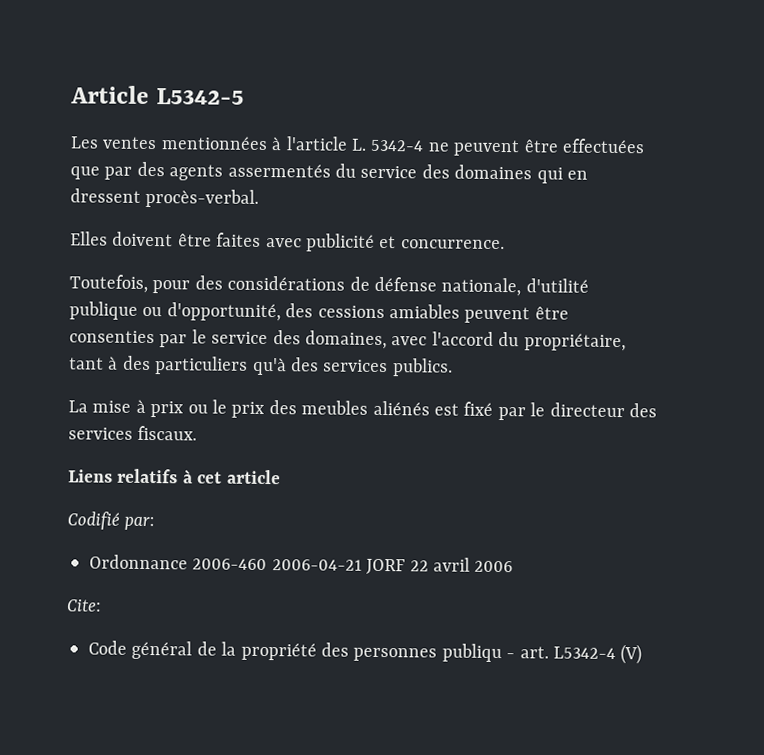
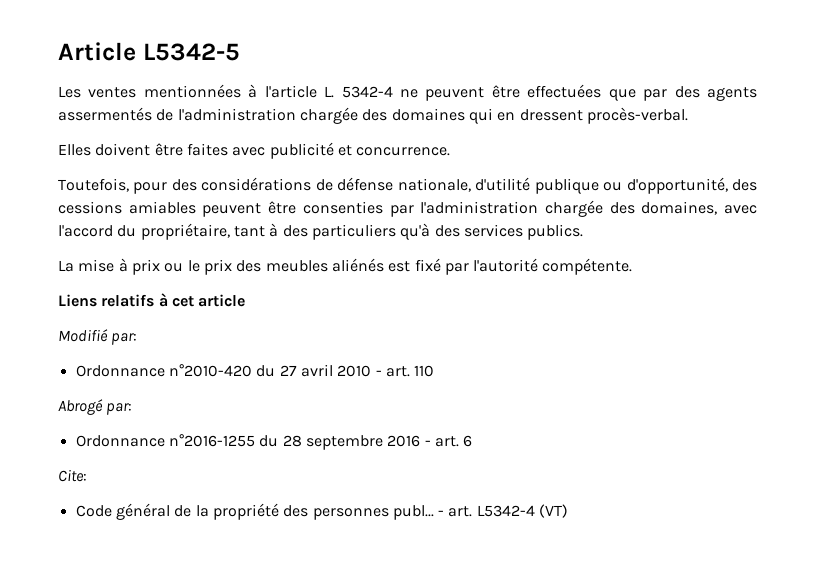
[335,163,418,179] du service -> [156,107,358,124] de l'administration chargée
[191,329,269,345] le service -> [420,200,603,217] l'administration chargée
[530,402,657,418] [68,425,198,441] le directeur des services fiscaux. -> [473,258,633,275] l'autorité compétente.
[67,511,156,531] [89,554,514,575] Codifié par: // Ordonnance 2006-460 2006-04-21 JORF 22 avril 2006 -> [58,329,138,345] [75,364,435,377] [58,399,133,415] [75,434,473,450] Modifié par: // Ordonnance n°2010-420 du 27 avril 2010 - art. 110 // Abrogé par: // Ordonnance n°2016-1255 du 28 septembre 2016 - art. 6
[441,643,502,663] publiqu -> [392,505,434,520] publ...
[620,644,643,665] (V) -> [539,504,569,518] (VT)

